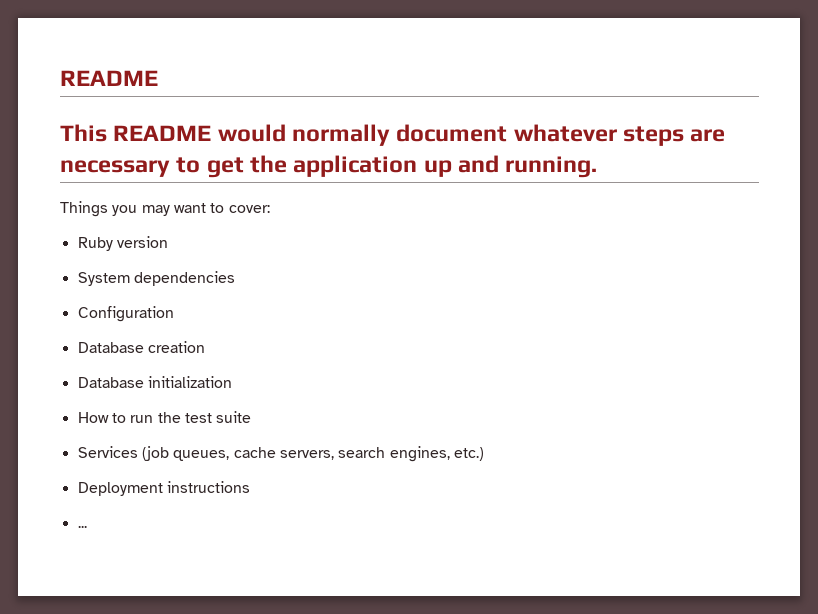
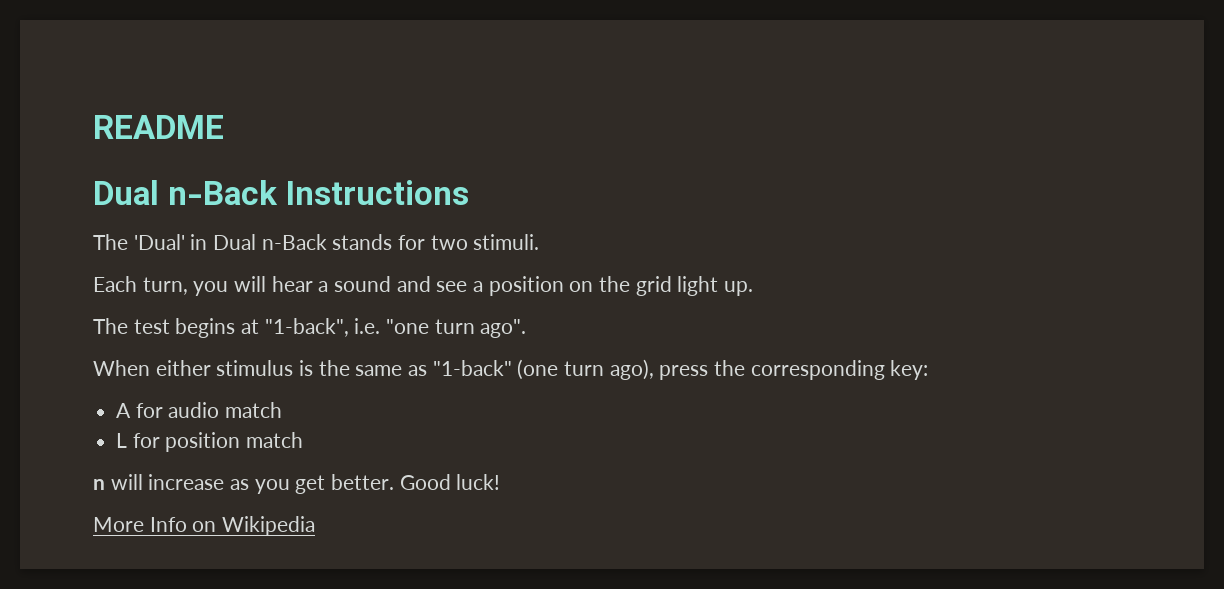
[60,124,726,146] [60,155,598,178] [60,201,270,217] [77,236,168,251] [77,271,235,286] [77,306,174,322] [77,341,205,353] [77,376,232,388] [77,411,252,423] [77,446,484,462] [77,481,250,496] [77,525,87,528] This README would normally document whatever steps are necessary to get the application up and running. // Things you may want to cover: // Ruby version // System dependencies // Configuration // Database creation // Database initialization // How to run the test suite // Services (job queues, cache servers, search engines, etc.) // Deployment instructions // ... -> [93,180,469,205] [93,234,540,250] [93,276,754,296] [93,318,527,338] [93,359,929,380] [116,402,283,418] [116,432,304,452] [93,474,501,494] [93,516,316,536] Dual n-Back Instructions // The 'Dual' in Dual n-Back stands for two stimuli. // Each turn, you will hear a sound and see a position on the grid light up. // The test begins at "1-back", i.e. "one turn ago". // When either stimulus is the same as "1-back" (one turn ago), press the corresponding key: // A for audio match // L for position match // n will increase as you get better. Good luck! // More Info on Wikipedia

